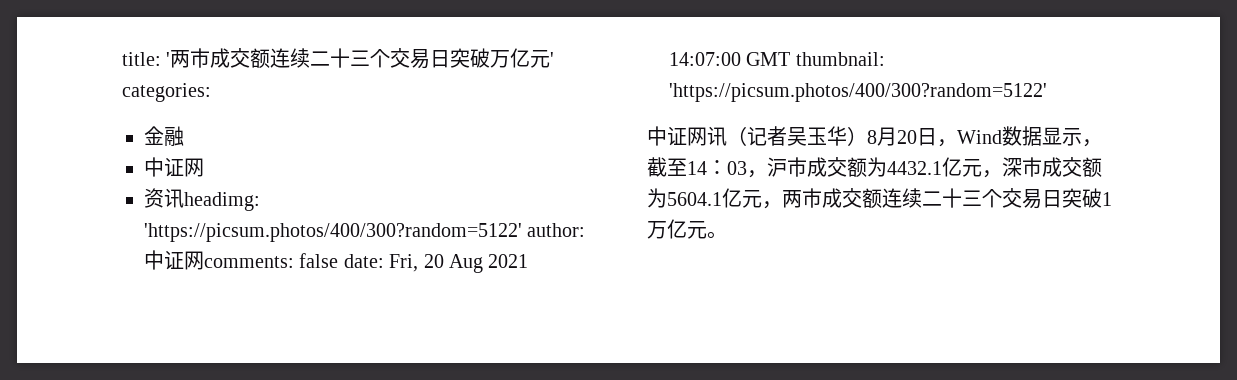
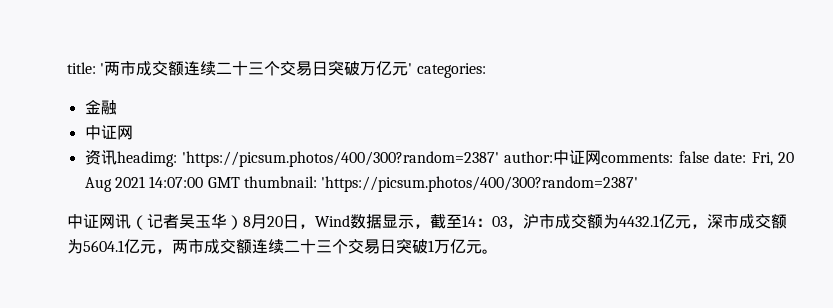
[144,223,522,242] 'https://picsum.photos/400/300?random=5122' -> [182,151,499,167] 'https://picsum.photos/400/300?random=2387'
[669,83,1047,102] 'https://picsum.photos/400/300?random=5122' -> [321,176,639,192] 'https://picsum.photos/400/300?random=2387'

